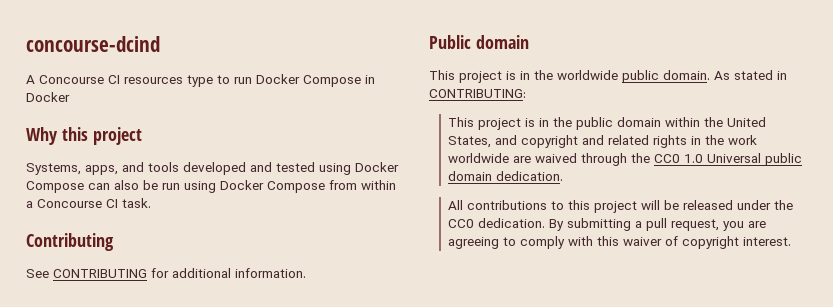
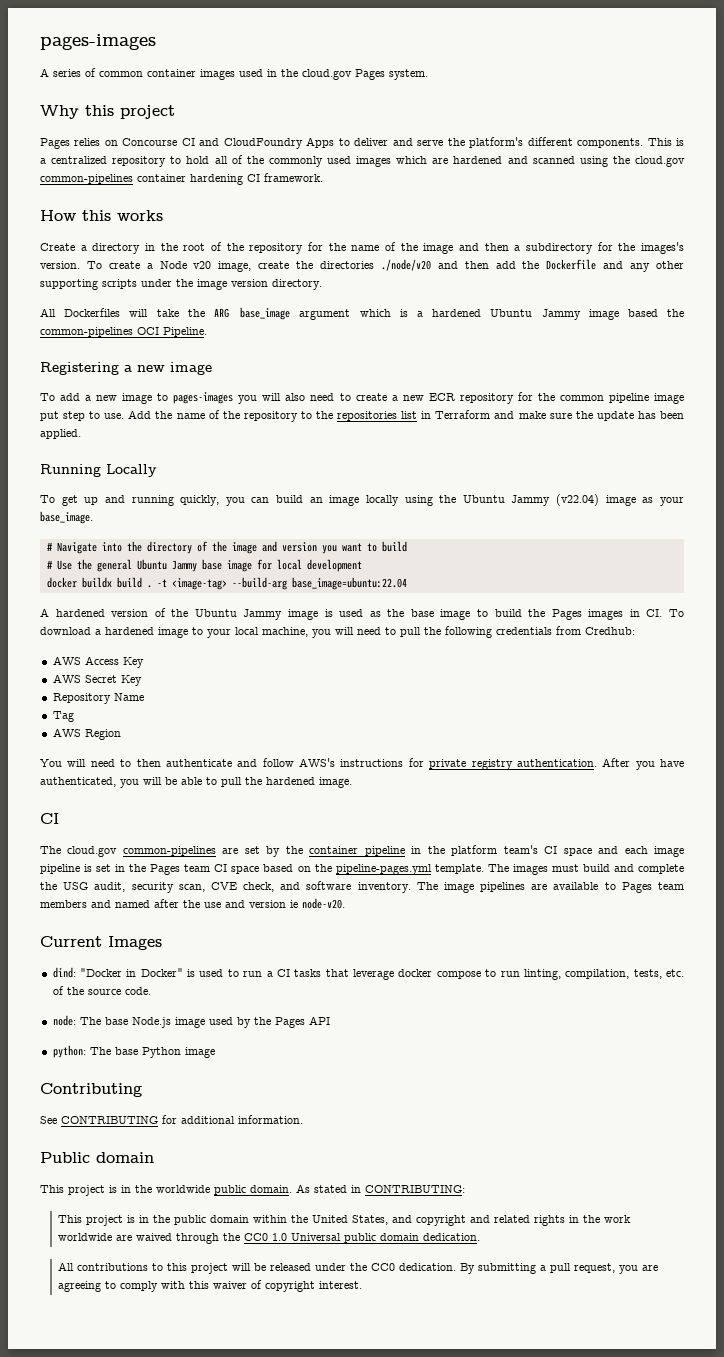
[26,36,160,52] [26,74,375,87] [26,92,70,102] [26,127,142,145] [26,162,399,175] [26,180,396,193] [26,198,151,208] concourse-dcind // A Concourse CI resources type to run Docker Compose in Docker // Why this project // Systems, apps, and tools developed and tested using Docker Compose can also be run using Docker Compose from within a Concourse CI task. -> [40,34,156,50] [40,68,428,80] [40,105,175,119] [40,137,685,149] [40,155,685,167] [40,173,323,185] [40,210,163,221] [40,242,685,254] [40,259,685,272] [40,279,322,290] [40,307,684,320] [40,327,207,337] [40,362,212,375] [40,392,684,404] [40,410,684,422] [40,429,81,439] [40,464,157,477] [40,494,685,506] [40,511,93,524] [46,541,407,554] [46,559,362,572] [46,577,407,590] [40,608,684,620] [40,626,635,638] [52,656,144,668] [52,674,142,686] [52,693,144,704] [52,711,74,722] [52,728,121,740] [40,758,684,770] [40,777,352,788] [40,813,59,824] [40,845,685,857] [40,864,684,875] [40,881,684,893] [40,898,345,909] [40,936,162,950] [52,967,684,980] [52,986,151,995] [52,1015,330,1028] [52,1045,215,1058] pages-images // A series of common container images used in the cloud.gov Pages system. // Why this project // Pages relies on Concourse CI and CloudFoundry Apps to deliver and serve the platform's different components. This is a centralized repository to hold all of the commonly used images which are hardened and scanned using the cloud.gov common-pipelines container hardening CI framework. // How this works // Create a directory in the root of the repository for the name of the image and then a subdirectory for the images's version. To create a Node v20 image, create the directories ./node/v20 and then add the Dockerfile and any other supporting scripts under the image version directory. // All Dockerfiles will take the ARG base_image argument which is a hardened Ubuntu Jammy image based the common-pipelines OCI Pipeline. // Registering a new image // To add a new image to pages-images you will also need to create a new ECR repository for the common pipeline image put step to use. Add the name of the repository to the repositories list in Terraform and make sure the update has been applied. // Running Locally // To get up and running quickly, you can build an image locally using the Ubuntu Jammy (v22.04) image as your base_image. // # Navigate into the directory of the image and version you want to build // # Use the general Ubuntu Jammy base image for local development // docker buildx build . -t <image-tag> --build-arg base_image=ubuntu:22.04 // A hardened version of the Ubuntu Jammy image is used as the base image to build the Pages images in CI. To download a hardened image to your local machine, you will need to pull the following credentials from Credhub: // AWS Access Key // AWS Secret Key // Repository Name // Tag // AWS Region // You will need to then authenticate and follow AWS's instructions for private registry authentication. After you have authenticated, you will be able to pull the hardened image. // CI // The cloud.gov common-pipelines are set by the container pipeline in the platform team's CI space and each image pipeline is set in the Pages team CI space based on the pipeline-pages.yml template. The images must build and complete the USG audit, security scan, CVE check, and software inventory. The image pipelines are available to Pages team members and named after the use and version ie node-v20. // Current Images // dind: "Docker in Docker" is used to run a CI tasks that leverage docker compose to run linting, compilation, tests, etc. of the source code. // node: The base Node.js image used by the Pages API // python: The base Python image

